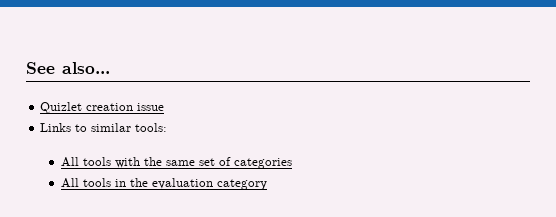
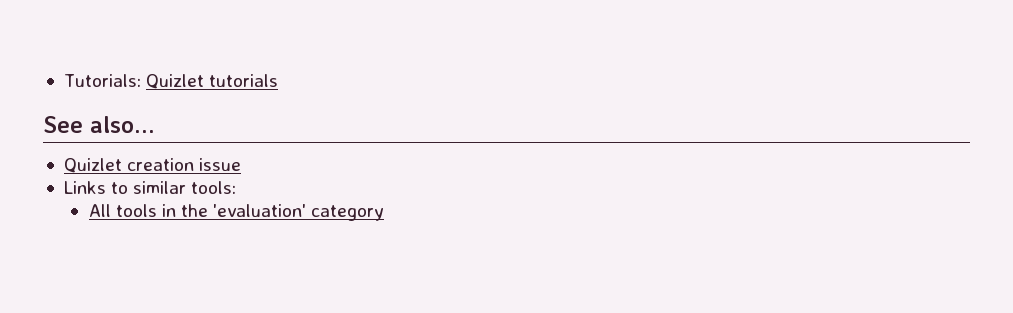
(26, 68) none -> [63,74,279,89] Tutorials: Quizlet tutorials //
[60,157,292,169] // All tools with the same set of categories -> (237, 187) none
[151,178,213,189] evaluation -> [213,204,307,217] 'evaluation'

